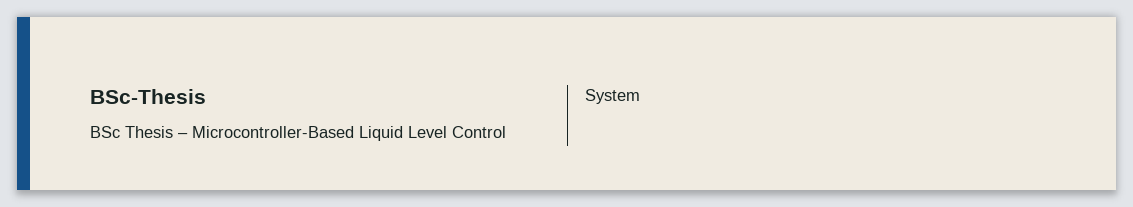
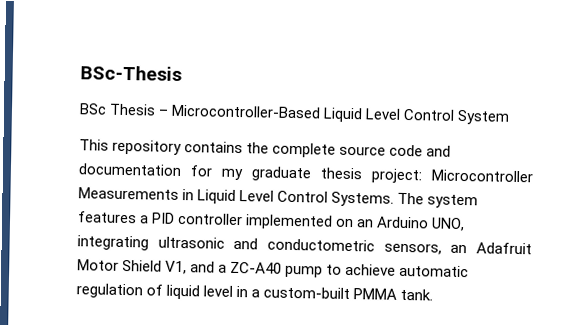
(640, 96) none -> [79,139,452,158] [78,163,533,184] [78,187,479,209] [78,211,466,232] [77,235,532,255] [77,259,470,278] [76,283,434,301] // This repository contains the complete source code and documentation for my graduate thesis project: Microcontroller Measurements in Liquid Level Control Systems. The system features a PID controller implemented on an Arduino UNO, integrating ultrasonic and conductometric sensors, an Adafruit Motor Shield V1, and a ZC‑A40 pump to achieve automatic regulation of liquid level in a custom-built PMMA tank.

